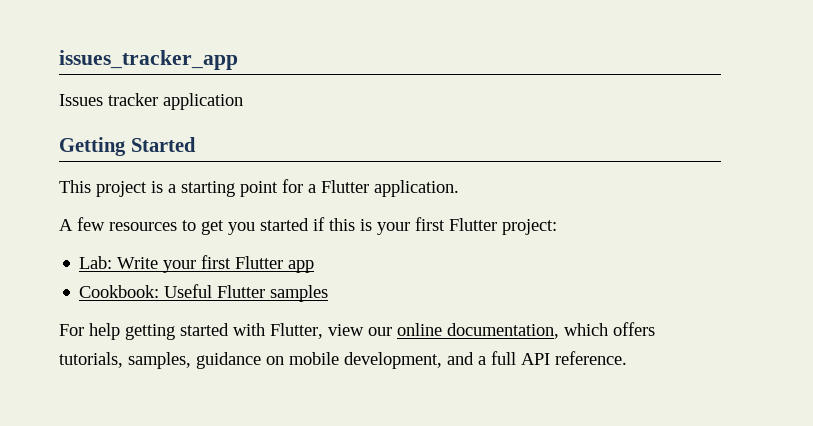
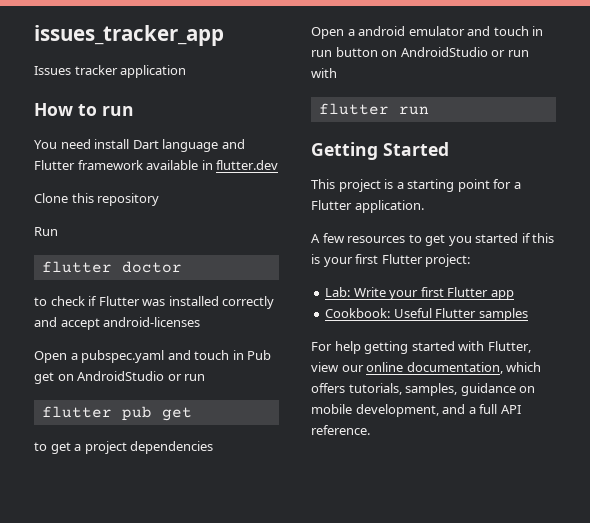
(243, 101) none -> [34,103,134,116] [34,139,245,152] [34,160,279,170] [34,193,160,206] [34,227,58,236] [41,261,182,273] [34,296,275,309] [34,317,201,330] [34,350,272,363] [34,371,206,384] [41,406,192,421] [34,441,214,454] [311,26,544,39] [311,47,529,57] [311,68,337,78] [318,103,429,115] // How to run // You need install Dart language and Flutter framework available in flutter.dev // Clone this repository // Run // flutter doctor // to check if Flutter was installed correctly and accept android-licenses // Open a pubspec.yaml and touch in Pub get on AndroidStudio or run // flutter pub get // to get a project dependencies // Open a android emulator and touch in run button on AndroidStudio or run with // flutter run

